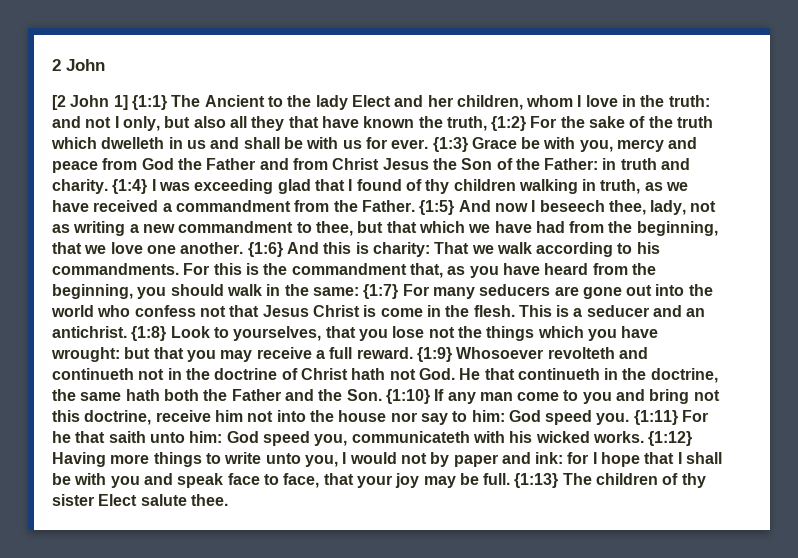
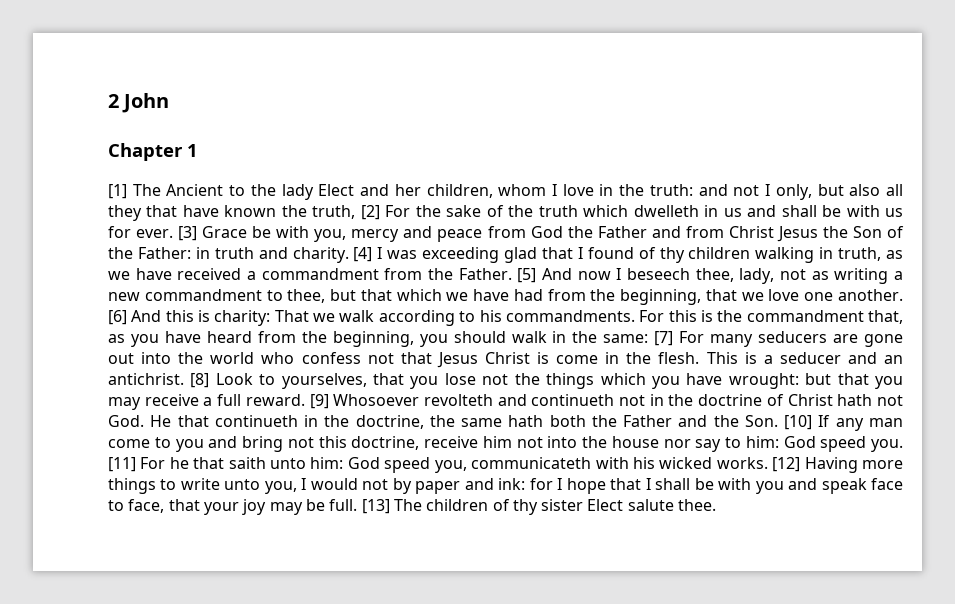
[52,95,167,110] [2 John 1] {1:1} -> [108,143,198,161] [108,184,127,199] Chapter 1 // [1]
[491,116,527,131] {1:2} -> [360,205,380,220] [2]
[432,137,468,152] {1:3} -> [178,226,198,241] [3]
[112,179,148,194] {1:4} -> [353,247,373,262] [4]
[419,200,455,215] {1:5} -> [517,268,537,283] [5]
[247,242,283,257] {1:6} -> [108,310,127,325] [6]
[363,284,399,299] {1:7} -> [654,331,674,346] [7]
[131,326,167,341] {1:8} -> [190,373,210,388] [8]
[416,347,452,362] {1:9} -> [309,394,329,409] [9]
[385,389,430,404] {1:10} -> [784,415,813,430] [10]
[633,410,678,425] {1:11} -> [108,457,136,472] [11]
[648,431,693,446] {1:12} -> [772,457,801,472] [12]
[514,473,559,488] {1:13} -> [361,499,390,514] [13]

